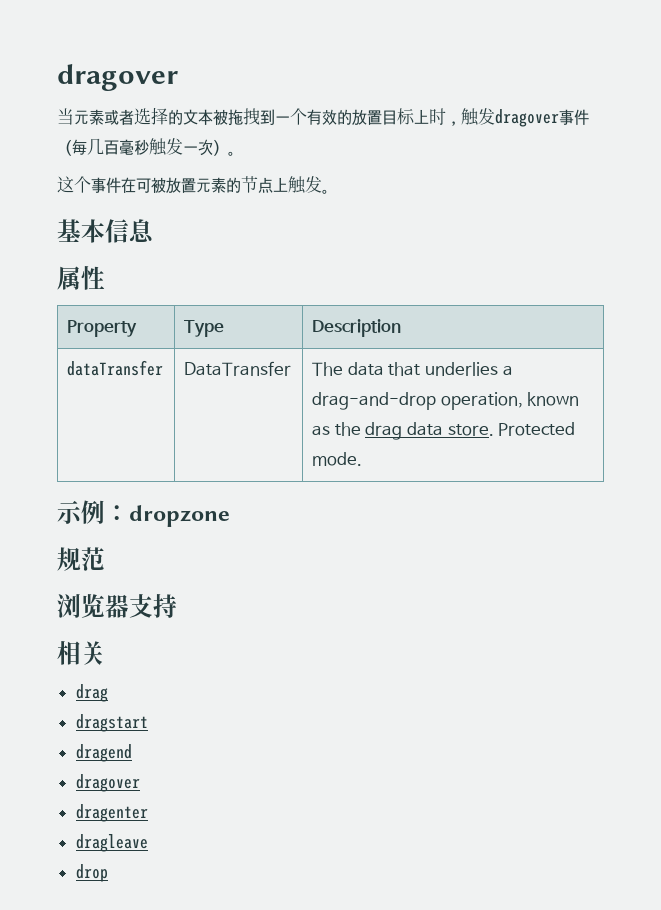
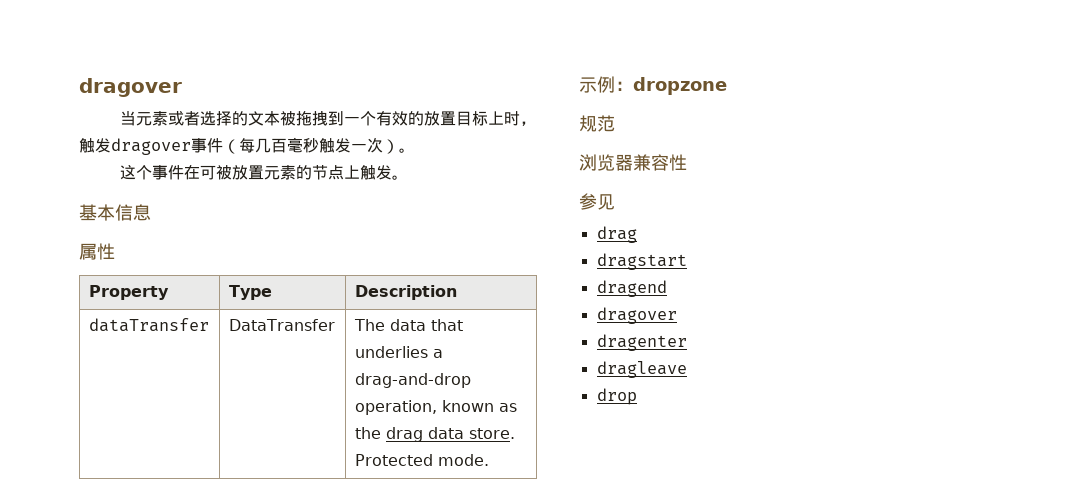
[129,594,177,618] [57,641,105,665] 支持 // 相关 -> [633,154,687,171] [579,193,615,210] 兼容性 // 参见

